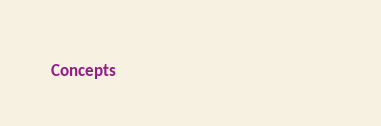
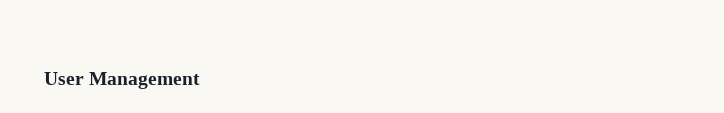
[51,64,116,79] Concepts -> [44,72,201,89] User Management

